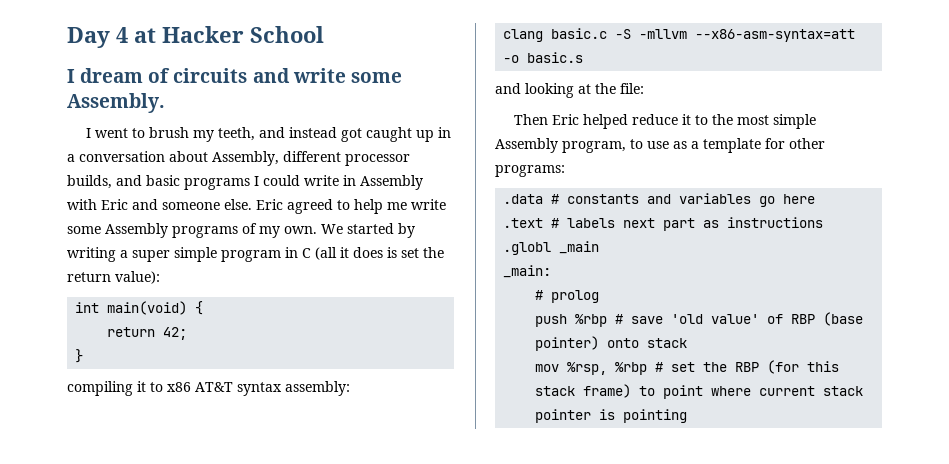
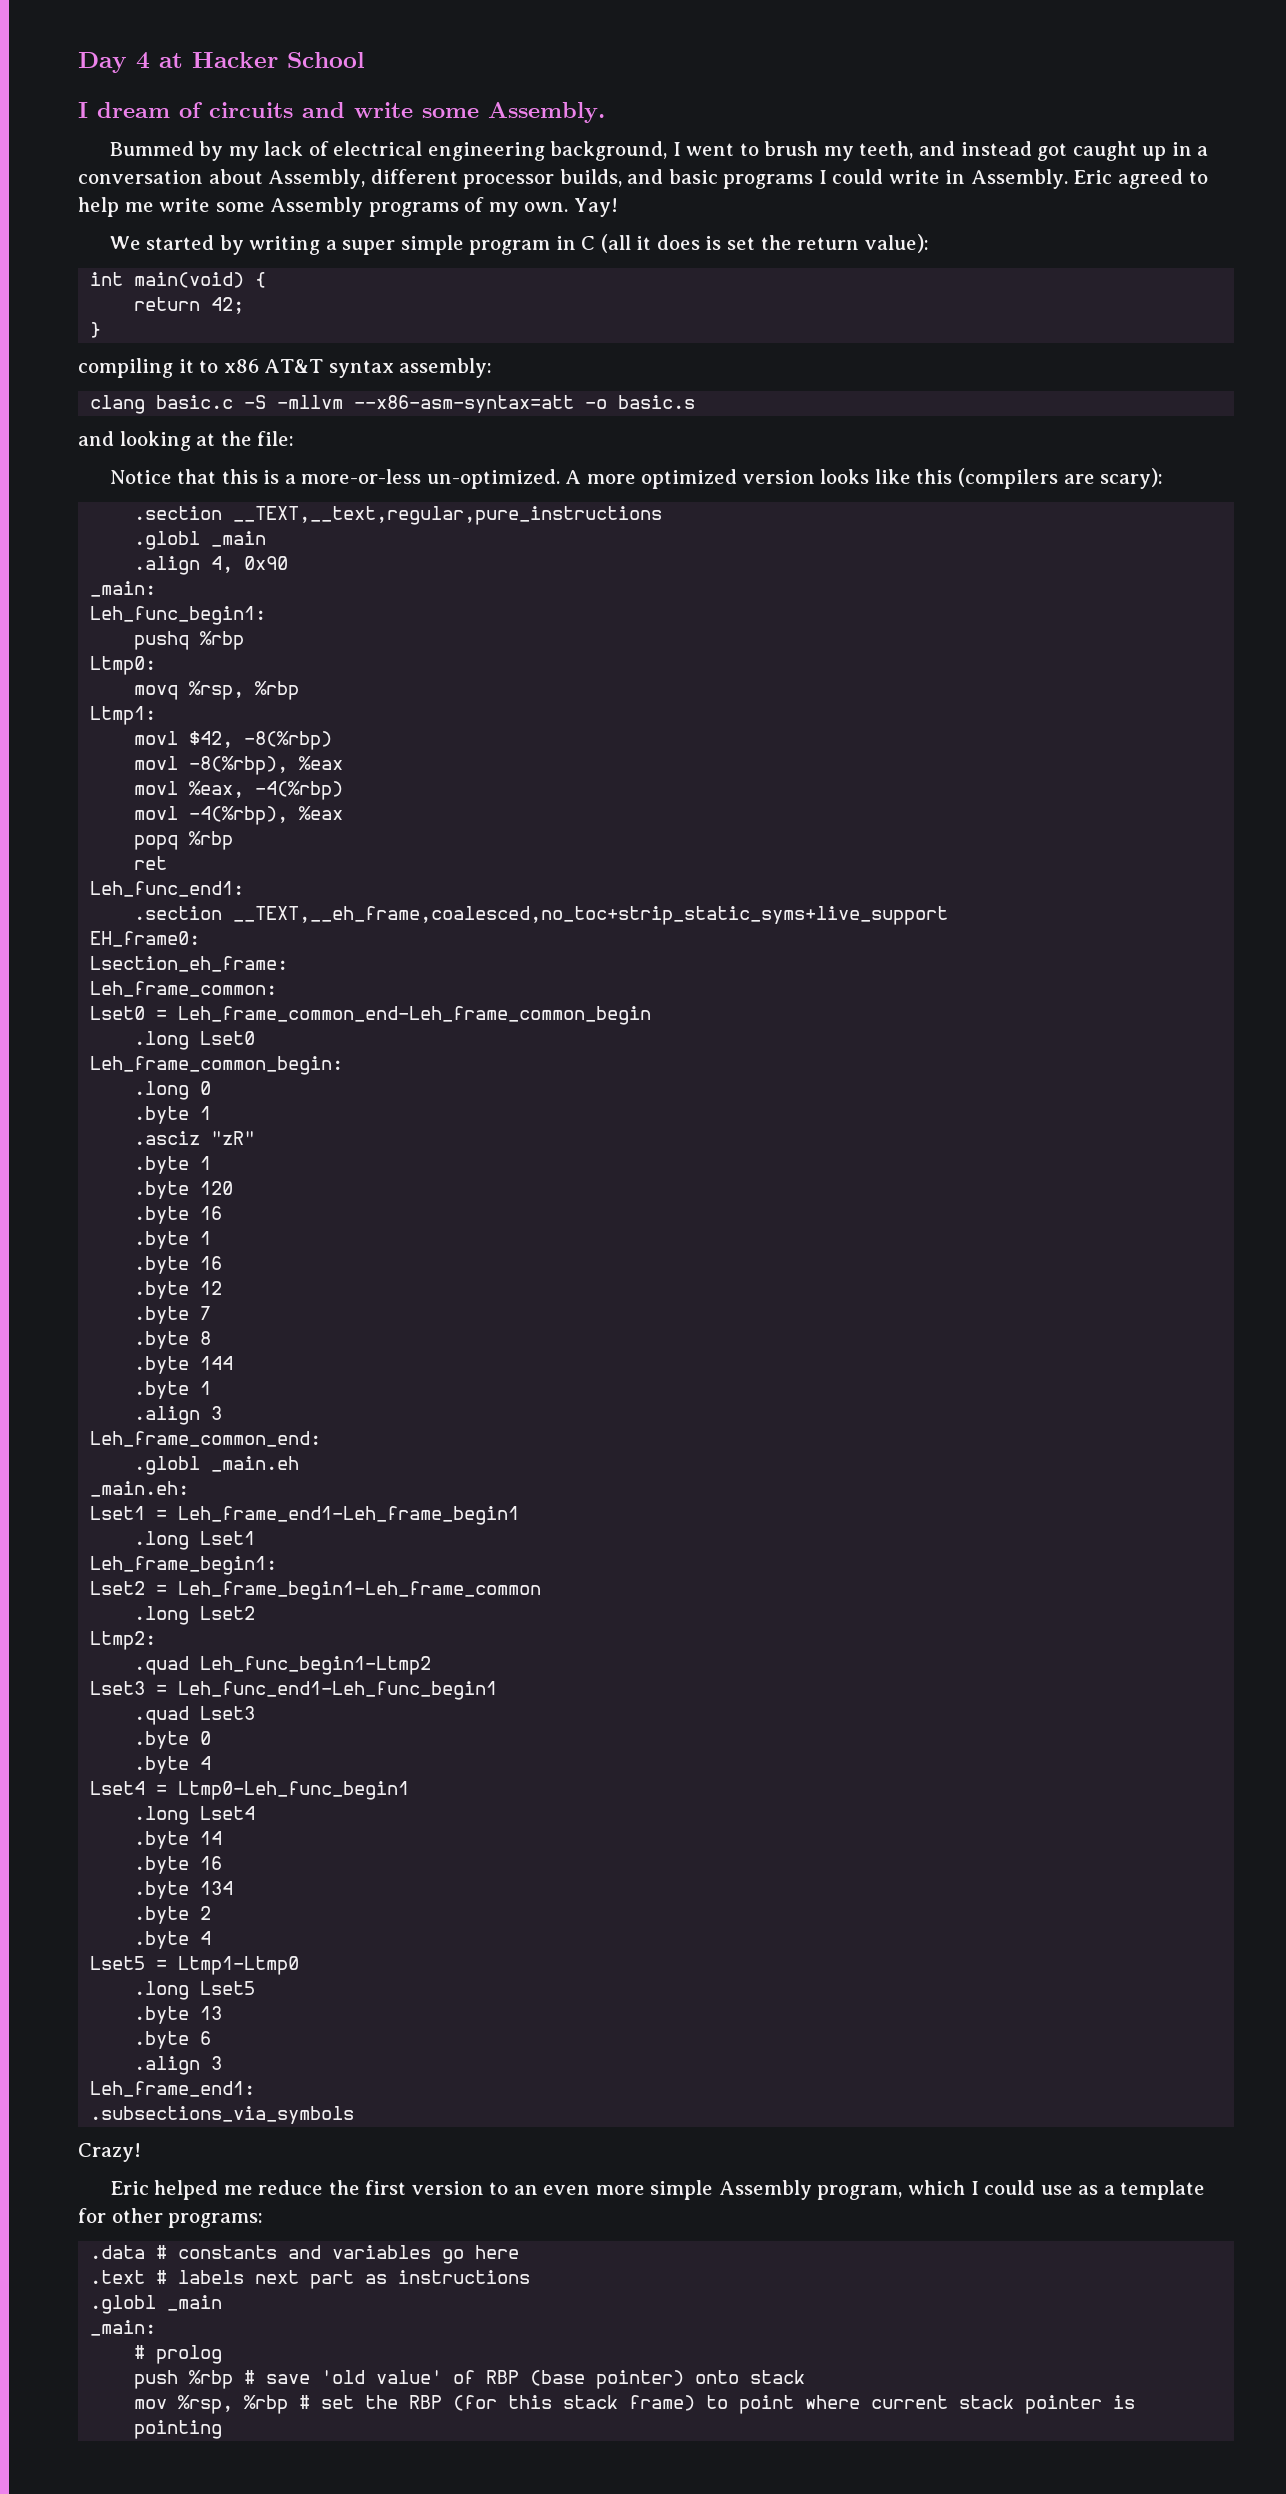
(165, 103) none -> [109,141,668,161] Bummed by my lack of electrical engineering background,
[360,175,423,190] [67,199,252,210] Assembly with Eric and someone else. -> [970,169,1068,189] Assembly.
(317, 230) none -> [573,198,618,217] Yay! //
[514,114,817,129] [495,138,643,153] Then Eric helped reduce it to the most simple Assembly program, to -> [109,468,1164,489] [134,506,663,525] [134,531,267,550] [134,556,289,575] [90,581,157,597] [90,606,267,625] [134,631,245,650] [90,656,157,675] [134,681,300,700] [90,706,157,725] [134,731,333,750] [134,756,344,775] [134,781,344,800] [134,806,344,825] [134,831,234,850] [134,856,168,870] [90,881,245,897] [134,906,949,925] [90,931,201,947] [90,956,289,972] [90,981,278,997] [90,1006,652,1025] [134,1031,256,1050] [90,1056,344,1075] [134,1081,212,1100] [134,1106,212,1124] [134,1131,256,1145] [134,1156,212,1174] [134,1181,234,1199] [134,1206,223,1224] [134,1231,212,1249] [134,1256,223,1274] [134,1281,223,1299] [134,1306,212,1324] [134,1331,212,1349] [134,1356,234,1374] [134,1381,212,1399] [134,1406,223,1425] [90,1431,322,1447] [134,1456,300,1475] [90,1481,190,1497] [90,1506,520,1525] [134,1531,256,1550] [90,1556,278,1575] [90,1581,542,1600] [134,1606,256,1625] [90,1631,157,1650] [134,1656,432,1675] [90,1681,498,1700] [134,1706,256,1725] [134,1731,212,1749] [134,1756,212,1774] [90,1781,410,1800] [134,1806,256,1825] [134,1831,223,1849] [134,1856,223,1874] [134,1881,234,1899] [134,1906,212,1924] [134,1931,212,1949] [90,1956,300,1975] [134,1981,256,2000] [134,2006,223,2024] [134,2031,212,2049] [134,2056,223,2075] [90,2081,256,2097] [90,2106,355,2124] [78,2143,141,2162] [109,2180,1036,2200] Notice that this is a more-or-less un-optimized. A more optimized version looks like this (compilers are scary): // .section __TEXT,__text,regular,pure_instructions // .globl _main // .align 4, 0x90 // _main: // Leh_func_begin1: // pushq %rbp // Ltmp0: // movq %rsp, %rbp // Ltmp1: // movl $42, -8(%rbp) // movl -8(%rbp), %eax // movl %eax, -4(%rbp) // movl -4(%rbp), %eax // popq %rbp // ret // Leh_func_end1: // .section __TEXT,__eh_frame,coalesced,no_toc+strip_static_syms+live_support // EH_frame0: // Lsection_eh_frame: // Leh_frame_common: // Lset0 = Leh_frame_common_end-Leh_frame_common_begin // .long Lset0 // Leh_frame_common_begin: // .long 0 // .byte 1 // .asciz "zR" // .byte 1 // .byte 120 // .byte 16 // .byte 1 // .byte 16 // .byte 12 // .byte 7 // .byte 8 // .byte 144 // .byte 1 // .align 3 // Leh_frame_common_end: // .globl _main.eh // _main.eh: // Lset1 = Leh_frame_end1-Leh_frame_begin1 // .long Lset1 // Leh_frame_begin1: // Lset2 = Leh_frame_begin1-Leh_frame_common // .long Lset2 // Ltmp2: // .quad Leh_func_begin1-Ltmp2 // Lset3 = Leh_func_end1-Leh_func_begin1 // .quad Lset3 // .byte 0 // .byte 4 // Lset4 = Ltmp0-Leh_func_begin1 // .long Lset4 // .byte 14 // .byte 16 // .byte 134 // .byte 2 // .byte 4 // Lset5 = Ltmp1-Ltmp0 // .long Lset5 // .byte 13 // .byte 6 // .align 3 // Leh_frame_end1: // .subsections_via_symbols // Crazy! // Eric helped me reduce the first version to an even more simple Assembly program, which I could

